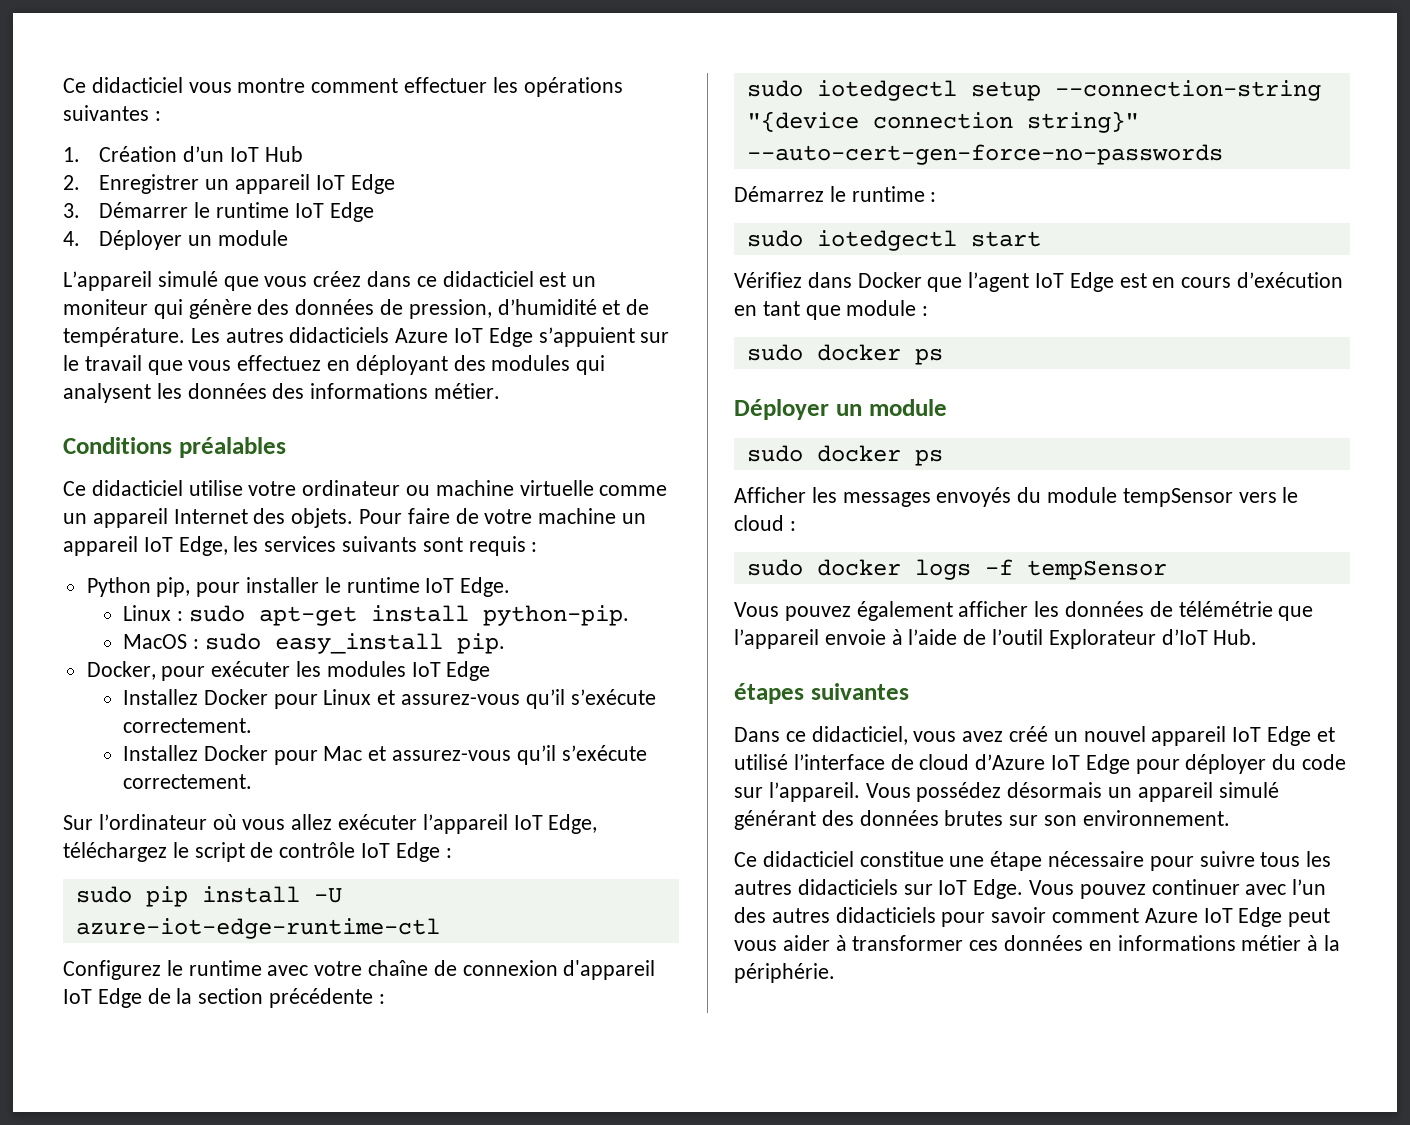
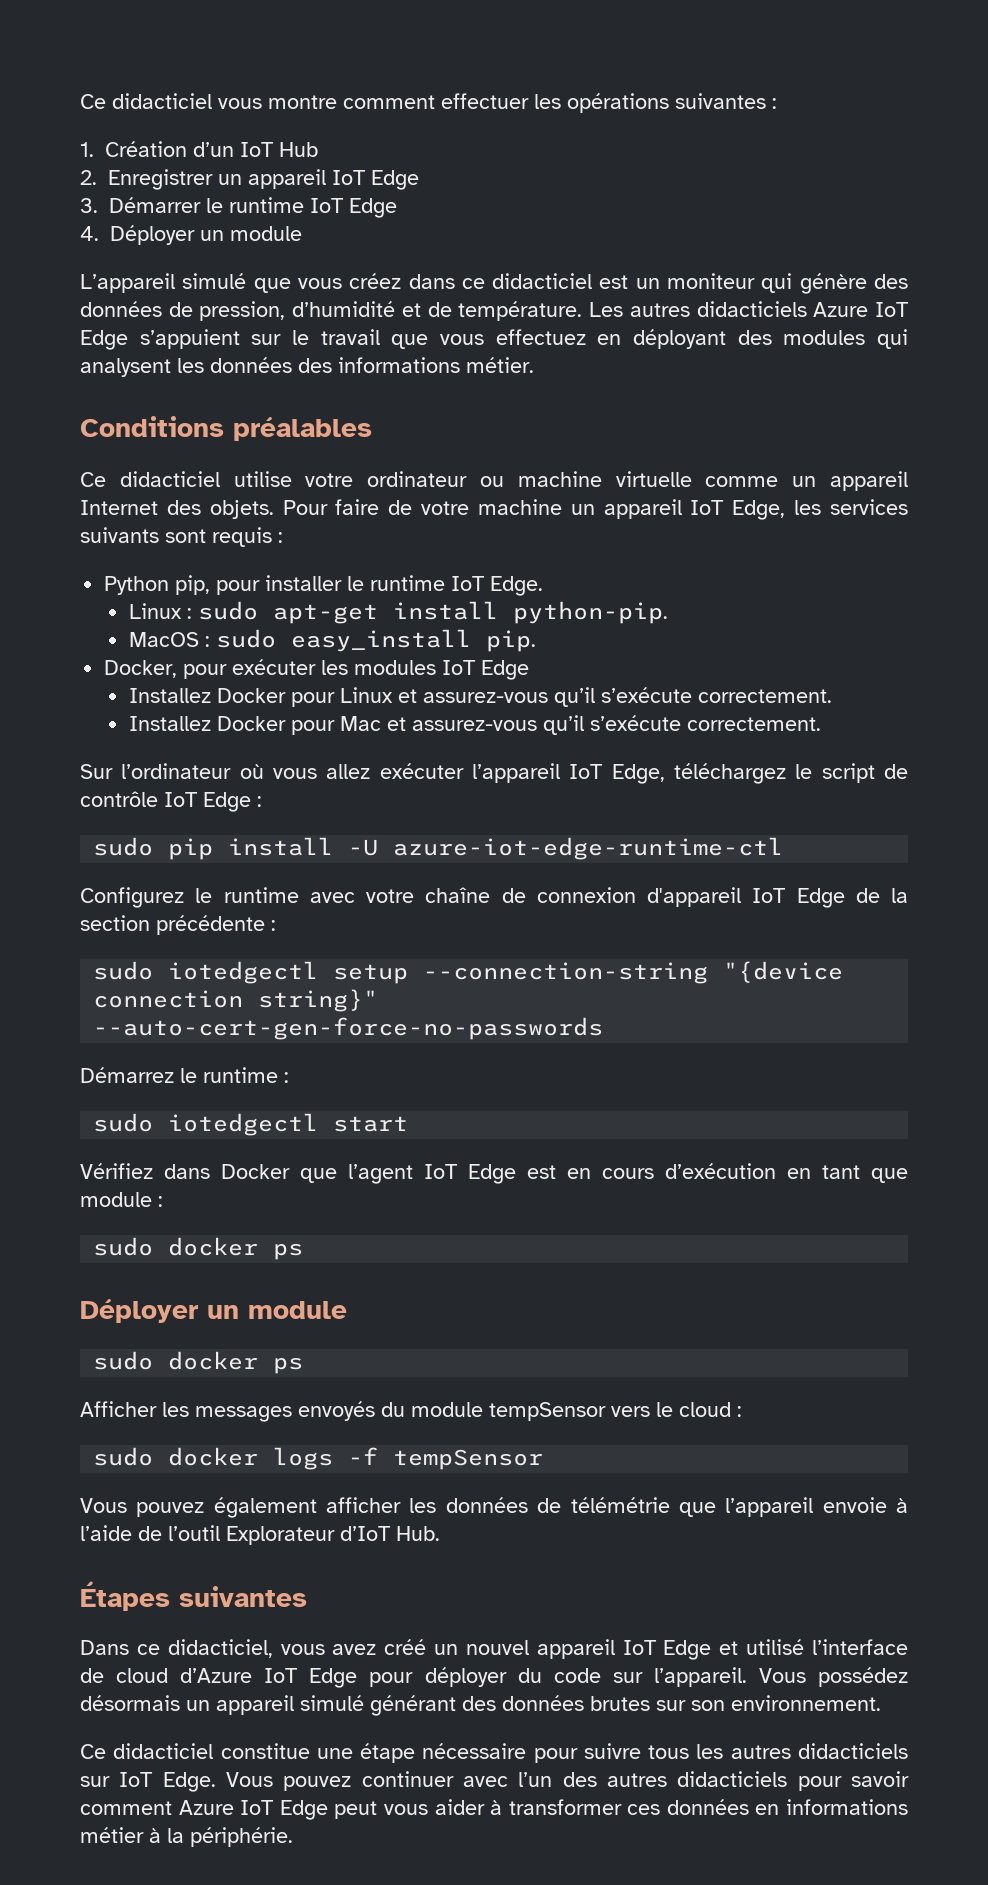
[734,683,804,704] étapes -> [80,1581,170,1611] Étapes

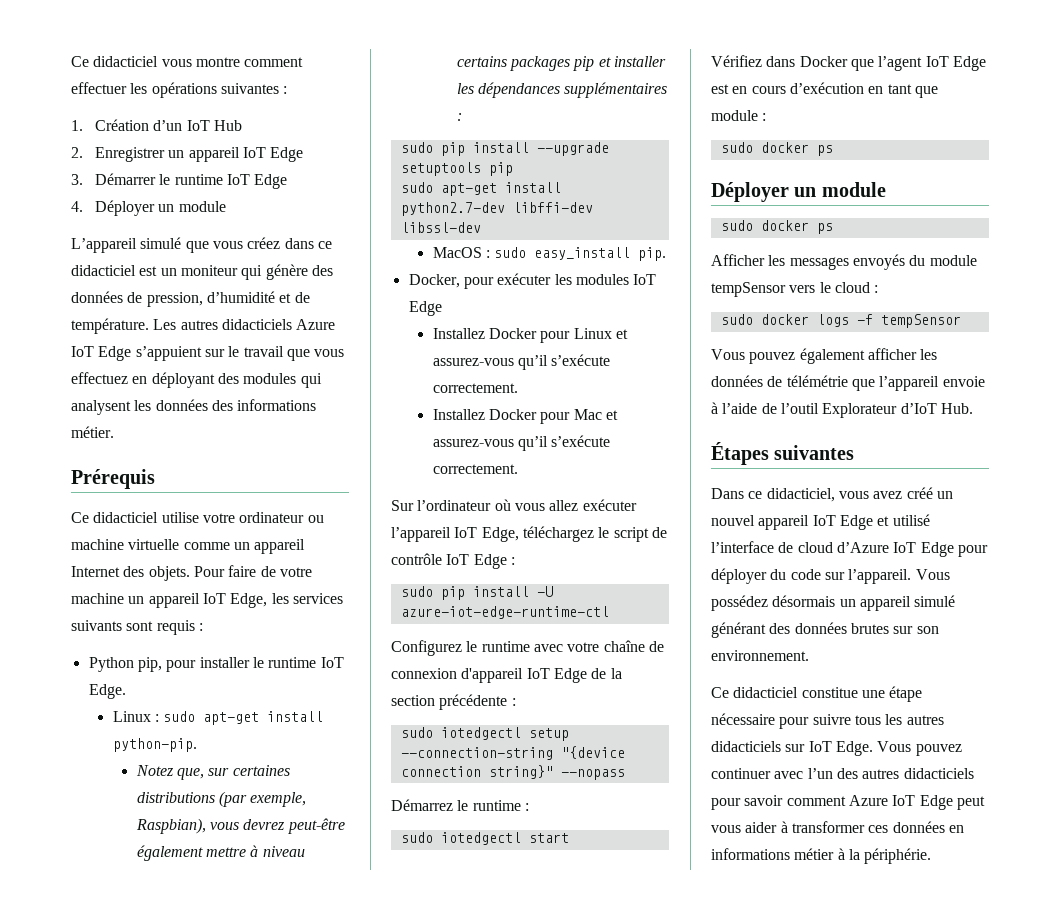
[80,416,372,441] Conditions préalables -> [71,469,155,489] Prérequis
(668, 612) none -> [135,765,290,780] [136,791,307,807] [135,818,345,834] [136,845,305,861] [456,56,667,71] [456,82,668,98] [456,113,462,121] [400,142,609,156] [400,162,513,176] [400,182,561,196] [400,202,593,216] [400,222,481,233] // Notez que, sur certaines distributions (par exemple, Raspbian), vous devrez peut-être également mettre à niveau certains packages pip et installer les dépendances supplémentaires : // sudo pip install --upgrade setuptools pip // sudo apt-get install python2.7-dev libffi-dev libssl-dev
[93,1017,604,1040] --auto-cert-gen-force-no-passwords -> [560,769,625,780] --nopass

